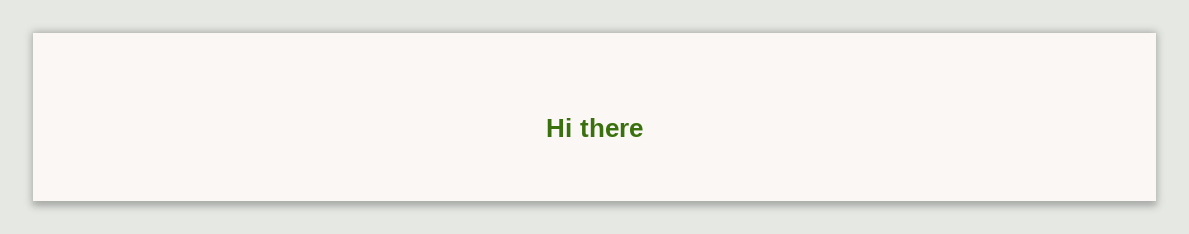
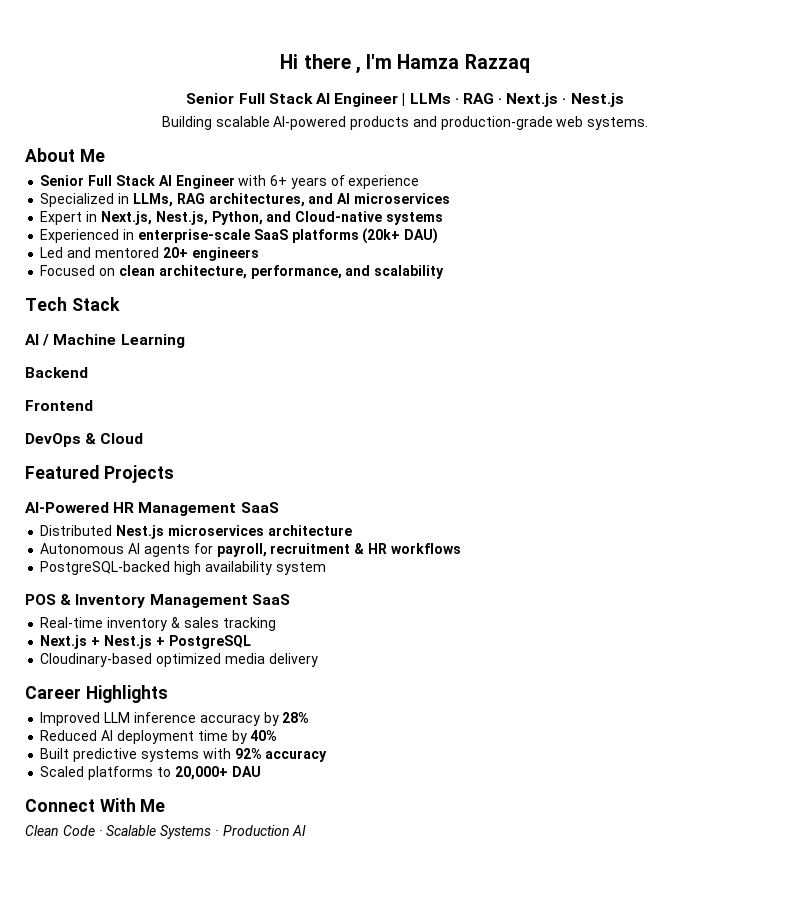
(643, 127) none -> [355,54,530,74] [186,93,624,107] [161,116,649,130] [25,148,105,162] [40,175,420,189] [40,193,450,207] [40,211,443,225] [40,228,439,244] [40,247,259,261] [40,265,445,279] [25,297,120,311] [25,334,185,348] [25,367,88,378] [25,400,93,411] [25,433,144,447] [25,465,174,483] [25,502,279,516] [40,525,352,539] [40,543,461,557] [40,561,326,575] [25,594,290,608] [40,617,276,631] [40,635,251,649] [40,653,318,667] [25,685,168,703] [40,712,310,726] [40,730,278,744] [40,748,328,762] [40,766,261,780] [25,798,166,812] [25,825,307,839] , I'm Hamza Razzaq // Senior Full Stack AI Engineer | LLMs · RAG · Next.js · Nest.js // Building scalable AI-powered products and production-grade web systems. // About Me // Senior Full Stack AI Engineer with 6+ years of experience // Specialized in LLMs, RAG architectures, and AI microservices // Expert in Next.js, Nest.js, Python, and Cloud-native systems // Experienced in enterprise-scale SaaS platforms (20k+ DAU) // Led and mentored 20+ engineers // Focused on clean architecture, performance, and scalability // Tech Stack // AI / Machine Learning // Backend // Frontend // DevOps & Cloud // Featured Projects // AI-Powered HR Management SaaS // Distributed Nest.js microservices architecture // Autonomous AI agents for payroll, recruitment & HR workflows // PostgreSQL-backed high availability system // POS & Inventory Management SaaS // Real-time inventory & sales tracking // Next.js + Nest.js + PostgreSQL // Cloudinary-based optimized media delivery // Career Highlights // Improved LLM inference accuracy by 28% // Reduced AI deployment time by 40% // Built predictive systems with 92% accuracy // Scaled platforms to 20,000+ DAU // Connect With Me // Clean Code · Scalable Systems · Production AI

